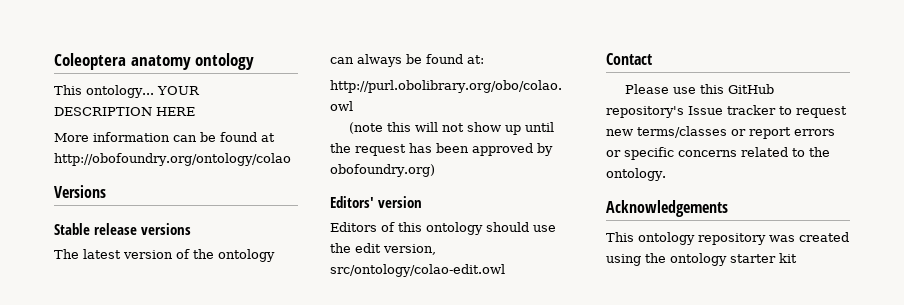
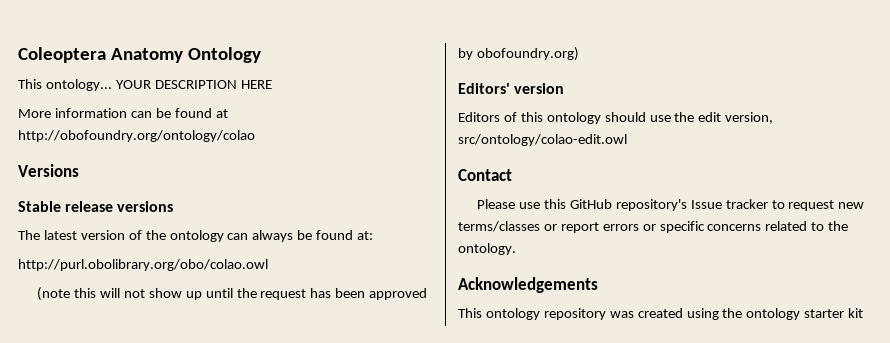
[130,53,255,70] anatomy ontology -> [110,47,261,63] Anatomy Ontology

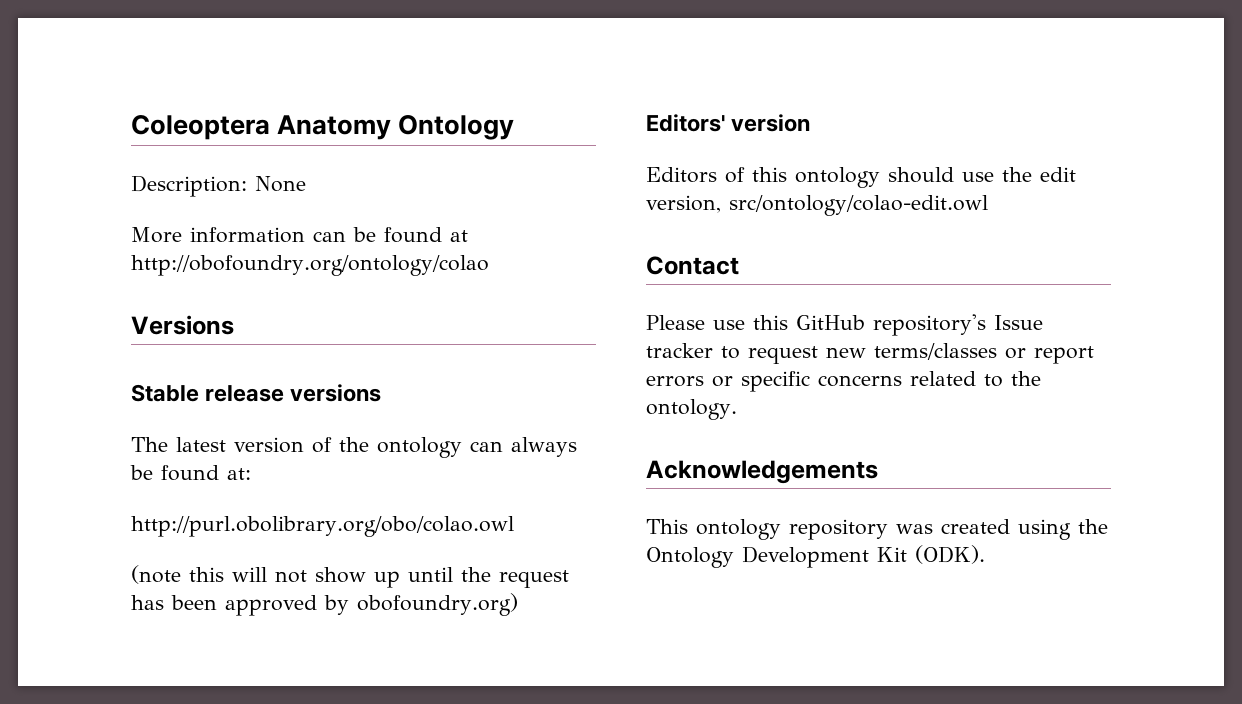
[18,79,272,91] This ontology... YOUR DESCRIPTION HERE -> [131,175,306,197] Description: None
[746,308,864,320] ontology starter kit -> [646,545,985,568] Ontology Development Kit (ODK).

